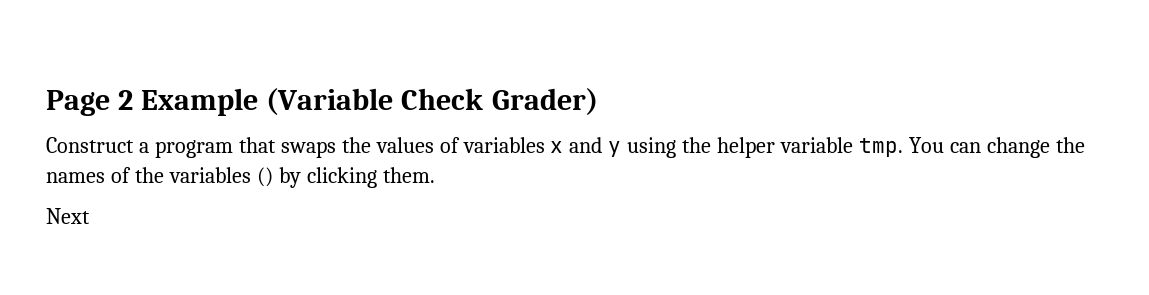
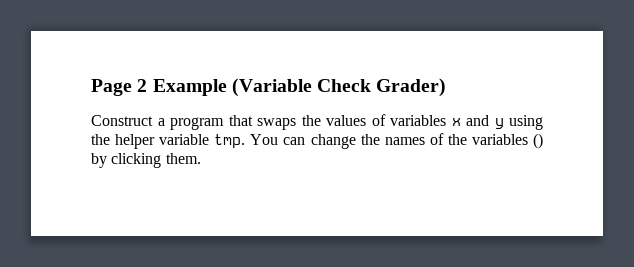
[46,208,90,224] // Next -> (201, 158) none

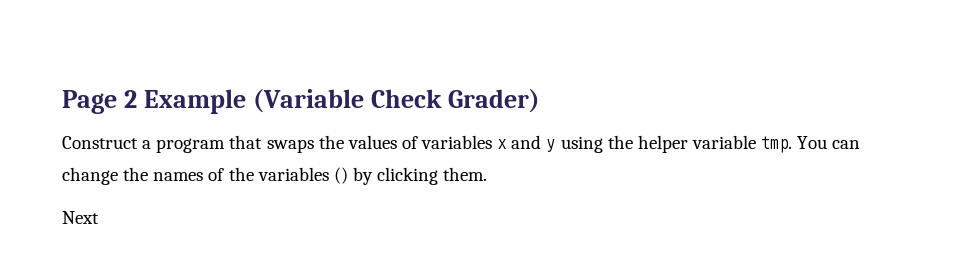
(201, 158) none -> [62,211,99,224] // Next

